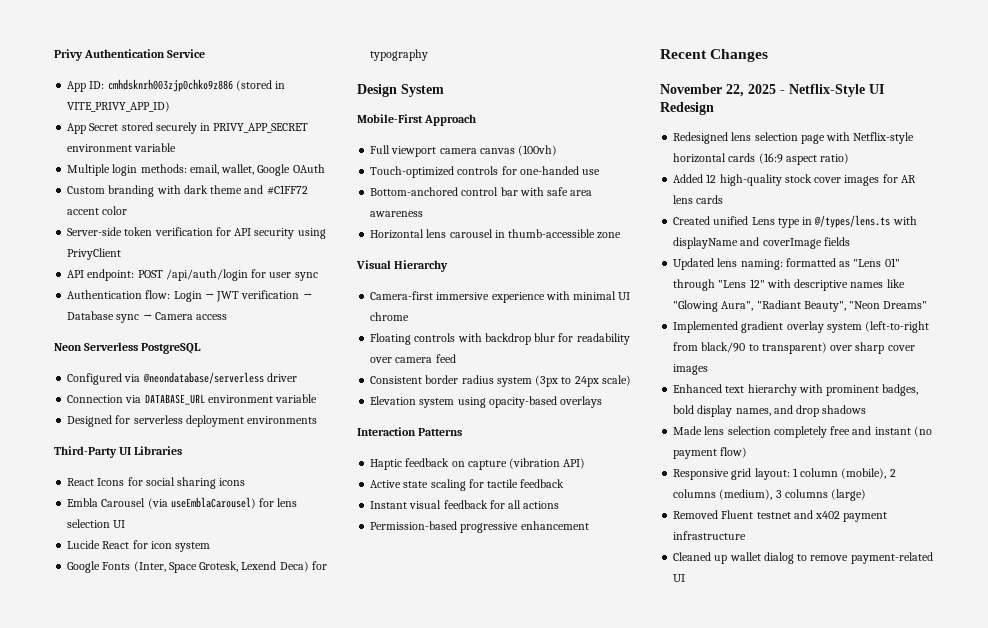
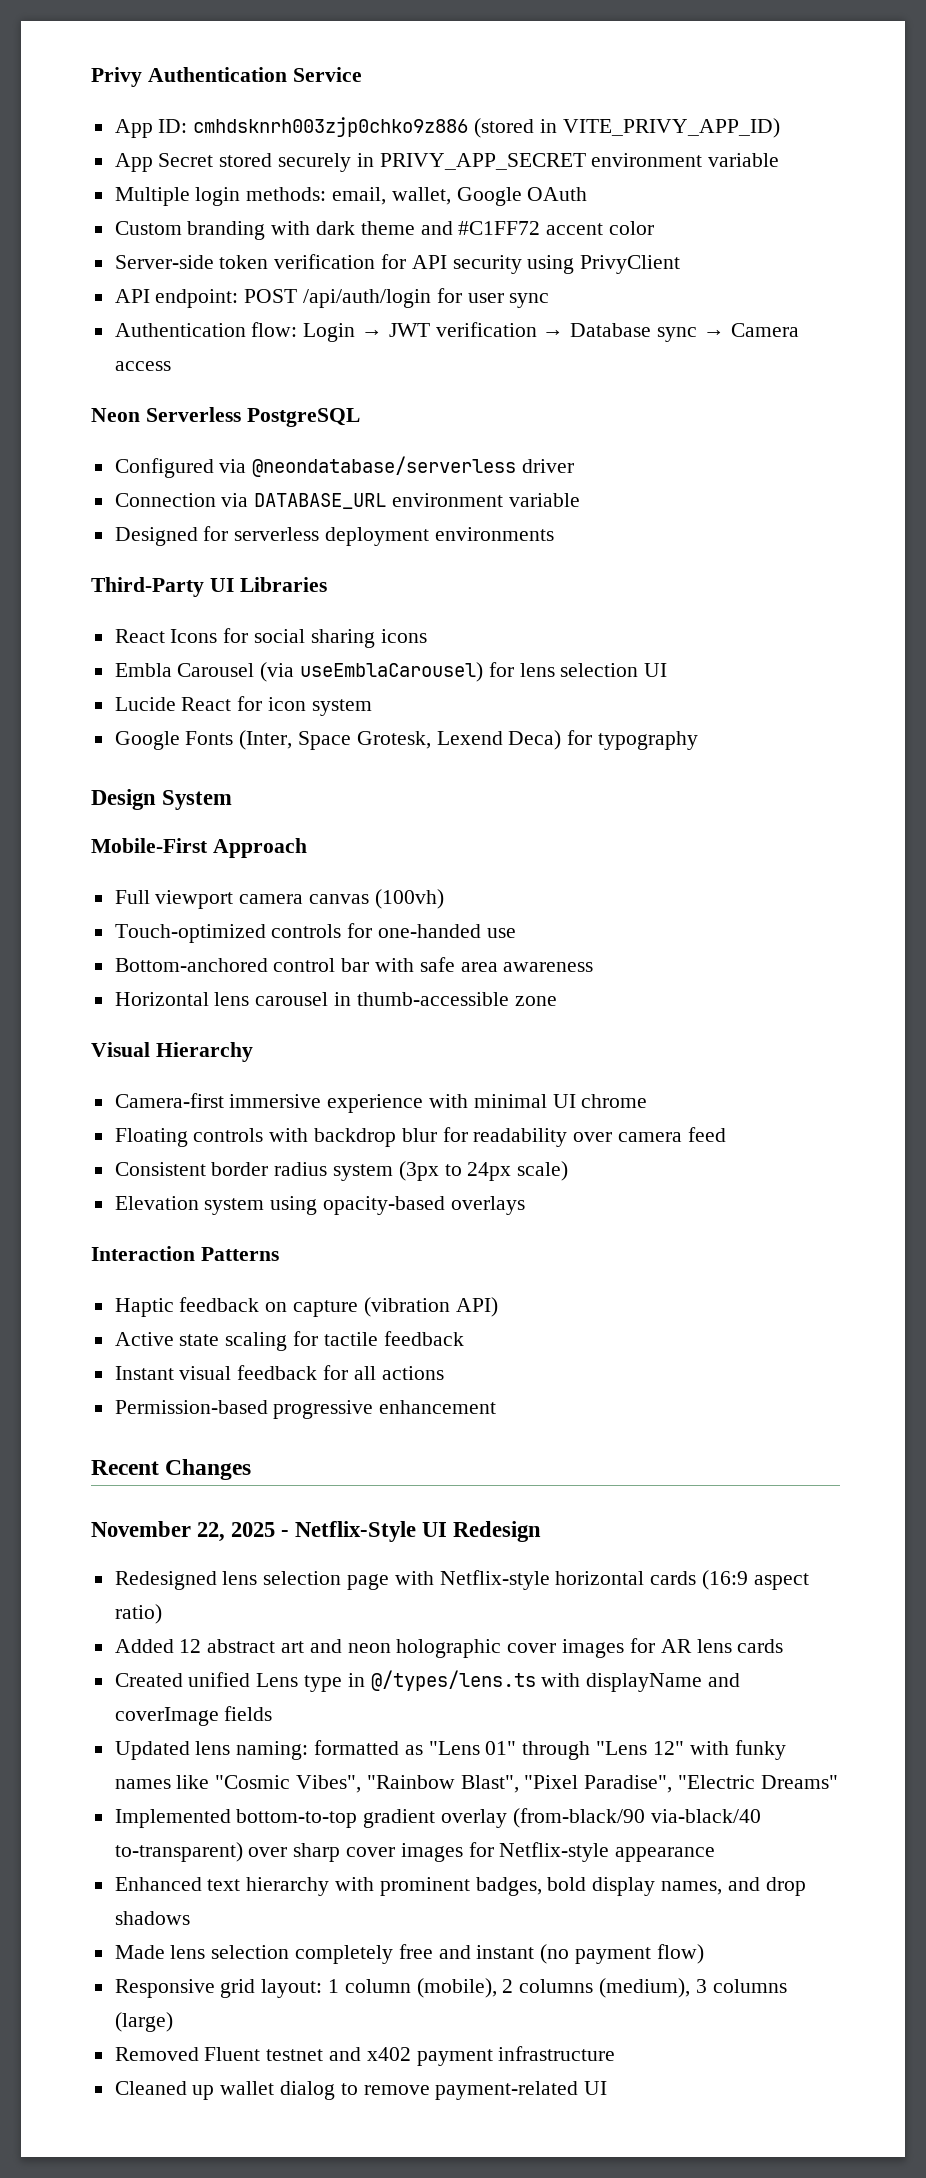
[719,174,812,186] high-quality stock -> [207,1639,502,1658] abstract art and neon holographic
[794,279,849,291] descriptive -> [734,1740,786,1760] funky
[673,300,881,312] "Glowing Aura", "Radiant Beauty", "Neon -> [215,1775,756,1793] "Cosmic Vibes", "Rainbow Blast", "Pixel Paradise", "Electric
(739, 327) none -> [236,1809,358,1828] bottom-to-top
[826,321,930,333] [673,342,827,354] system (left-to-right from black/90 to transparent) -> [512,1808,761,1828] [114,1842,243,1862] (from-black/90 via-black/40 to-transparent)
(709, 369) none -> [468,1842,716,1862] for Netflix-style appearance

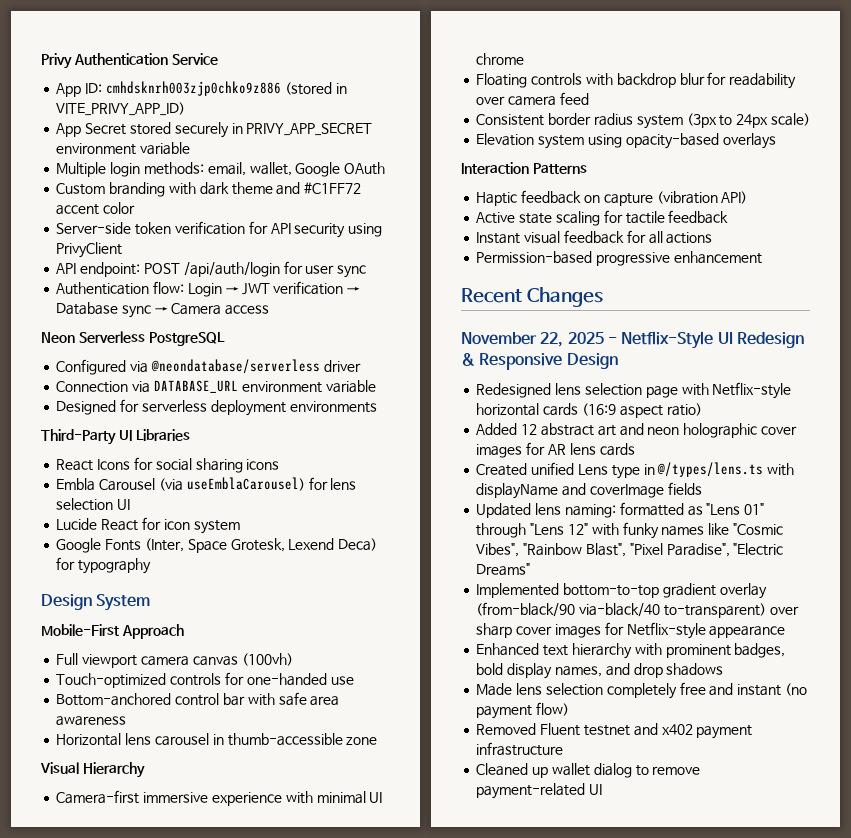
(542, 1531) none -> [461,353,618,370] & Responsive Design
[114,1978,787,1998] [114,2012,173,2032] // Responsive grid layout: 1 column (mobile), 2 columns (medium), 3 columns (large) -> (570, 709) none

